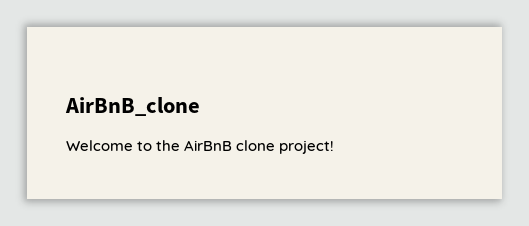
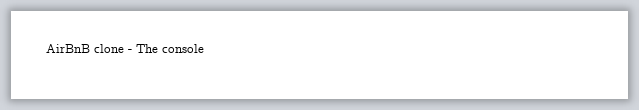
[65,97,200,116] [66,140,335,154] AirBnB_clone // Welcome to the AirBnB clone project! -> [46,44,204,53] AirBnB clone - The console

